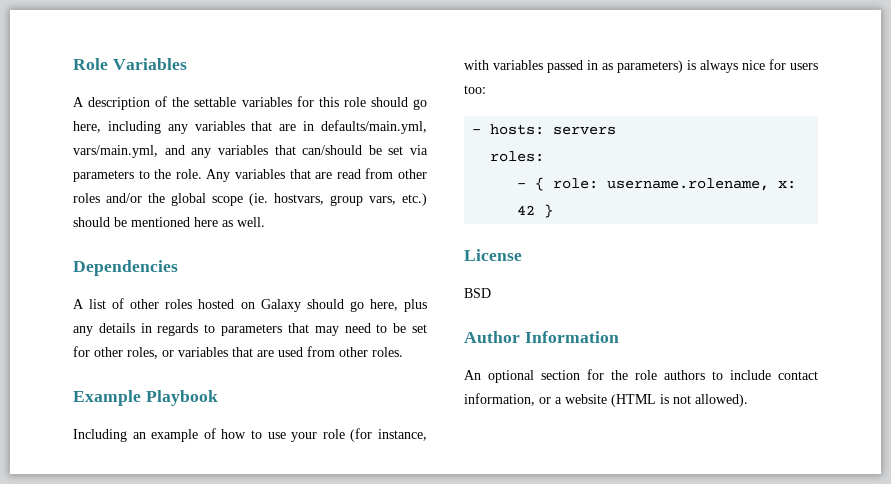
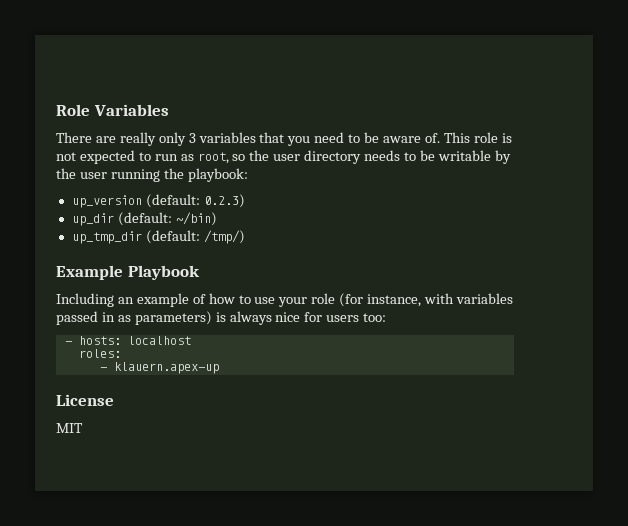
[73,96,427,110] [73,120,427,134] [73,145,428,158] [73,168,427,182] [73,193,427,206] [73,217,265,227] [73,260,178,276] [73,298,427,312] [73,323,427,336] [73,346,403,359] A description of the settable variables for this role should go here, including any variables that are in defaults/main.yml, vars/main.yml, and any variables that can/should be set via parameters to the role. Any variables that are read from other roles and/or the global scope (ie. hostvars, group vars, etc.) should be mentioned here as well. // Dependencies // A list of other roles hosted on Galaxy should go here, plus any details in regards to parameters that may need to be set for other roles, or variables that are used from other roles. -> [56,132,512,146] [56,150,511,164] [56,168,248,182] [71,194,245,208] [71,212,217,226] [71,230,245,244] There are really only 3 variables that you need to be aware of. This role is not expected to run as root, so the user directory needs to be writable by the user running the playbook: // up_version (default: 0.2.3) // up_dir (default: ~/bin) // up_tmp_dir (default: /tmp/)
[553,126,617,135] servers -> [127,336,191,345] localhost
[535,177,797,191] [517,204,554,218] [464,249,522,261] [464,288,491,298] [464,331,619,343] [464,369,818,383] [464,393,748,407] { role: username.rolename, x: 42 } // License // BSD // Author Information // An optional section for the role authors to include contact information, or a website (HTML is not allowed). -> [113,362,219,374] [56,394,114,406] [56,423,83,433] klauern.apex-up // License // MIT

